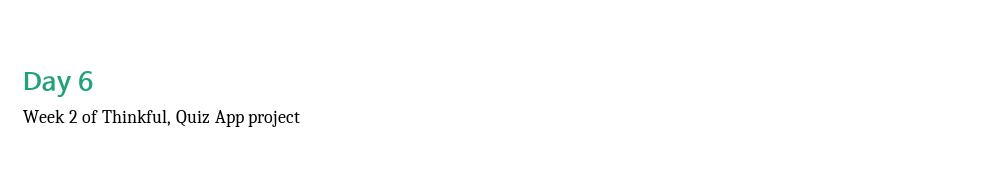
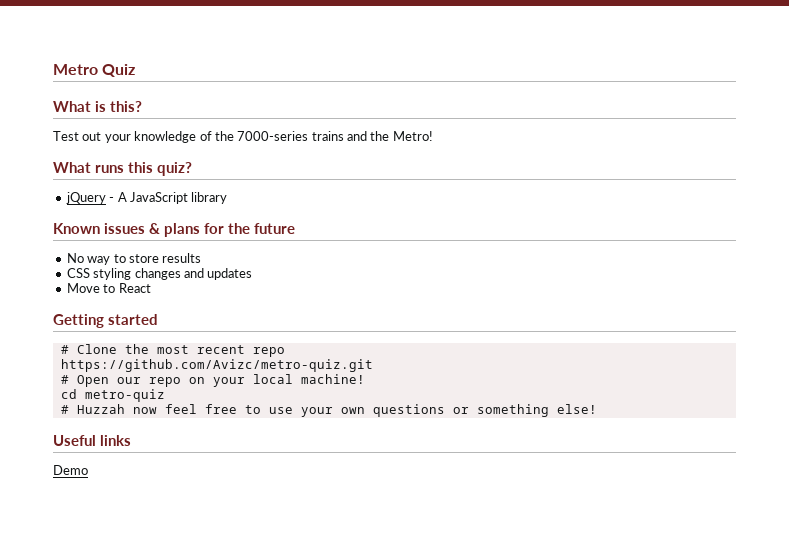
[23,71,94,98] [23,109,301,127] Day 6 // Week 2 of Thinkful, Quiz App project -> [53,64,136,77] [53,101,142,112] [53,131,433,143] [53,162,192,176] [65,192,228,204] [53,223,295,237] [66,253,202,265] [66,268,253,280] [66,283,151,293] [53,314,158,328] [60,344,285,357] [60,359,373,372] [60,374,365,387] [60,389,165,402] [60,404,597,417] [53,435,131,446] [53,465,88,475] Metro Quiz // What is this? // Test out your knowledge of the 7000-series trains and the Metro! // What runs this quiz? // jQuery - A JavaScript library // Known issues & plans for the future // No way to store results // CSS styling changes and updates // Move to React // Getting started // # Clone the most recent repo // https://github.com/Avizc/metro-quiz.git // # Open our repo on your local machine! // cd metro-quiz // # Huzzah now feel free to use your own questions or something else! // Useful links // Demo

